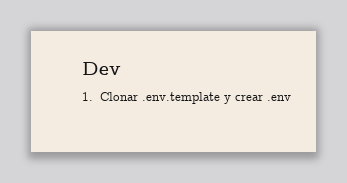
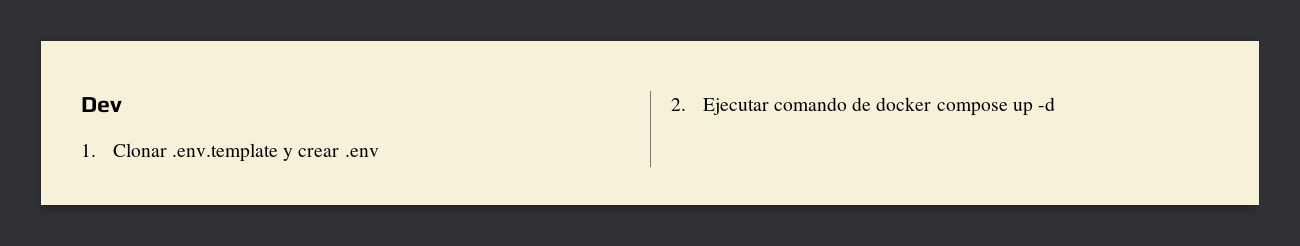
(291, 98) none -> [671,97,1056,116] // 2. Ejecutar comando de docker compose up -d

